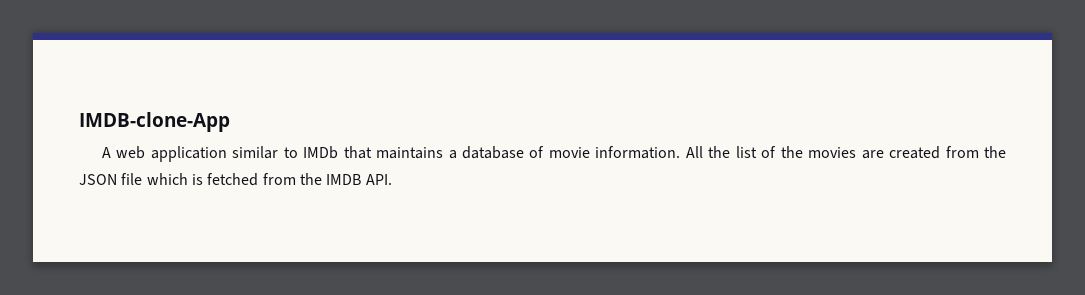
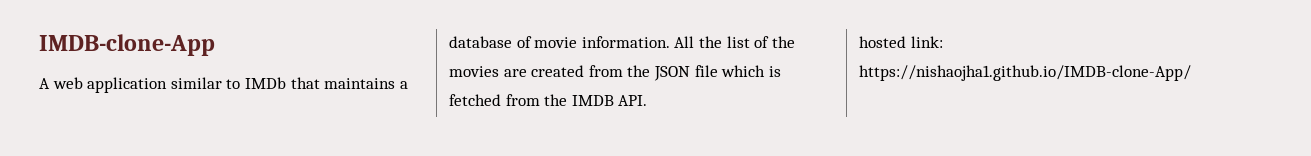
(392, 179) none -> [859,36,943,48] [859,65,1191,81] // hosted link: https://nishaojha1.github.io/IMDB-clone-App/

